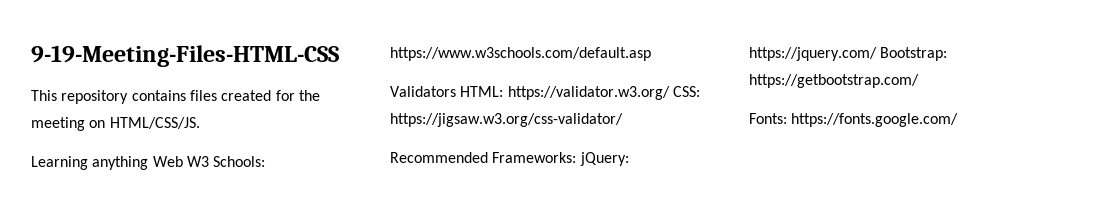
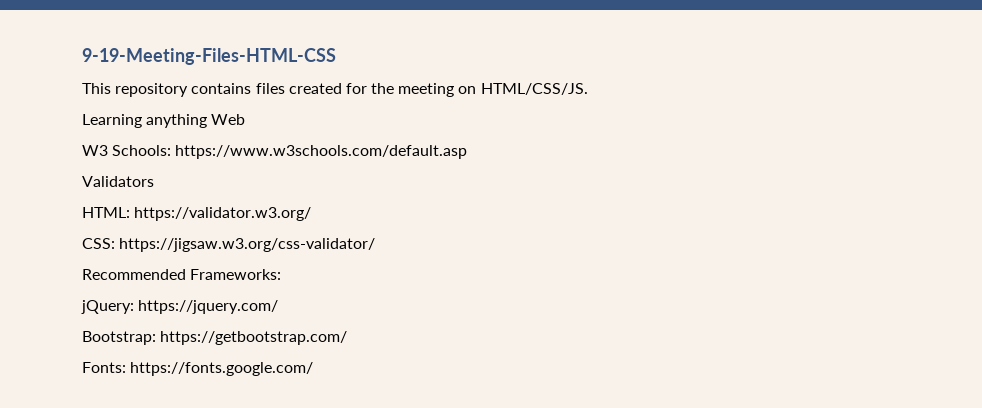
(183, 161) none -> (246, 119) //
(456, 91) none -> (154, 181) //
(670, 93) none -> (312, 214) //
(577, 157) none -> (282, 274) //
(877, 54) none -> (279, 307) //

